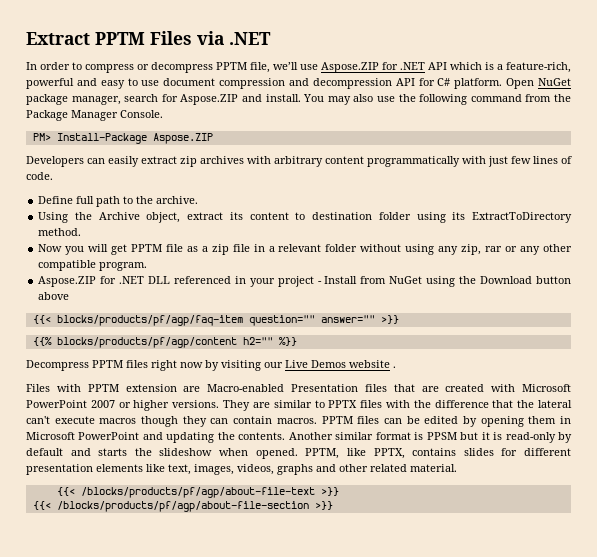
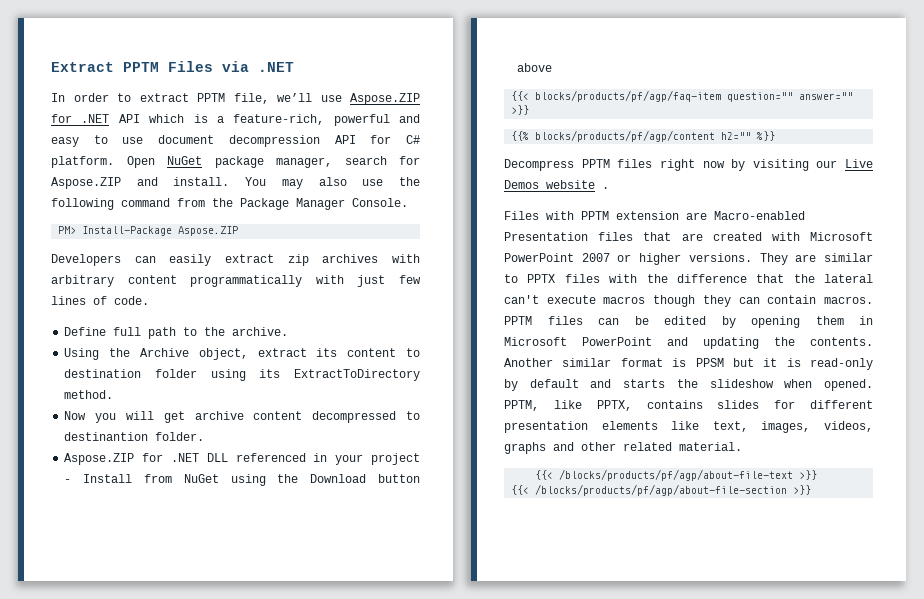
[85,62,213,73] compress or decompress -> [139,93,189,102] extract
[219,78,309,89] compression and -> (215, 139) none
[130,244,573,255] [38,260,148,271] PPTM file as a zip file in a relevant folder without using any zip, rar or any other compatible program. -> [194,411,420,423] [64,432,205,441] archive content decompressed to destinantion folder.

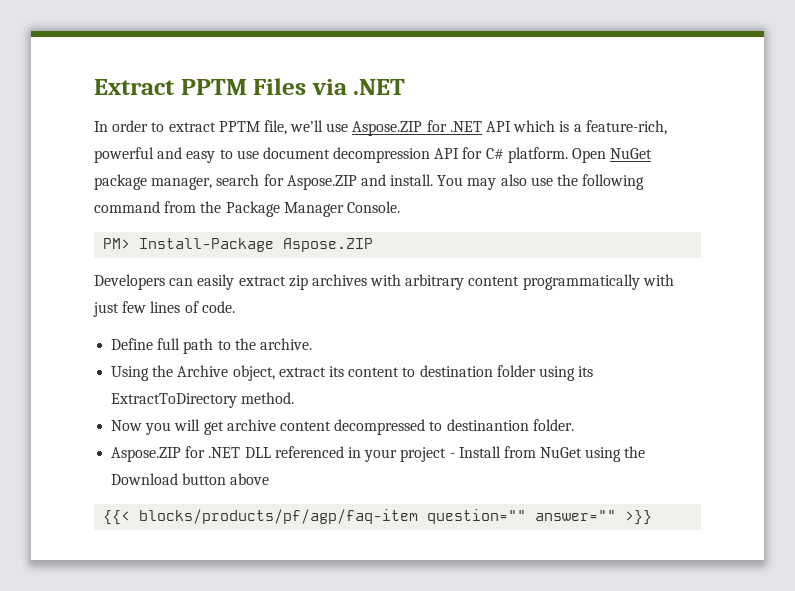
[511,130,776,142] [504,159,873,171] [504,180,609,189] [504,211,805,220] [504,232,873,241] [504,253,873,265] [504,274,873,283] [504,295,873,307] [504,316,873,328] [504,337,873,349] [504,358,873,370] [504,379,873,391] [504,400,873,411] [504,421,873,433] [504,442,742,454] [535,469,818,481] [511,484,812,496] // {{% blocks/products/pf/agp/content h2="" %}} // Decompress PPTM files right now by visiting our Live Demos website . // Files with PPTM extension are Macro-enabled Presentation files that are created with Microsoft PowerPoint 2007 or higher versions. They are similar to PPTX files with the difference that the lateral can't execute macros though they can contain macros. PPTM files can be edited by opening them in Microsoft PowerPoint and updating the contents. Another similar format is PPSM but it is read-only by default and starts the slideshow when opened. PPTM, like PPTX, contains slides for different presentation elements like text, images, videos, graphs and other related material. // {{< /blocks/products/pf/agp/about-file-text >}} // {{< /blocks/products/pf/agp/about-file-section >}} -> (653, 517) none

